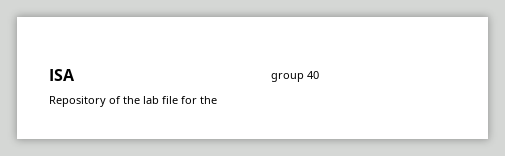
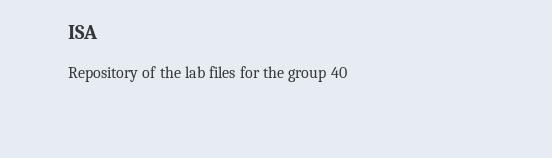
[162,96,178,104] file -> [209,66,236,78] files

